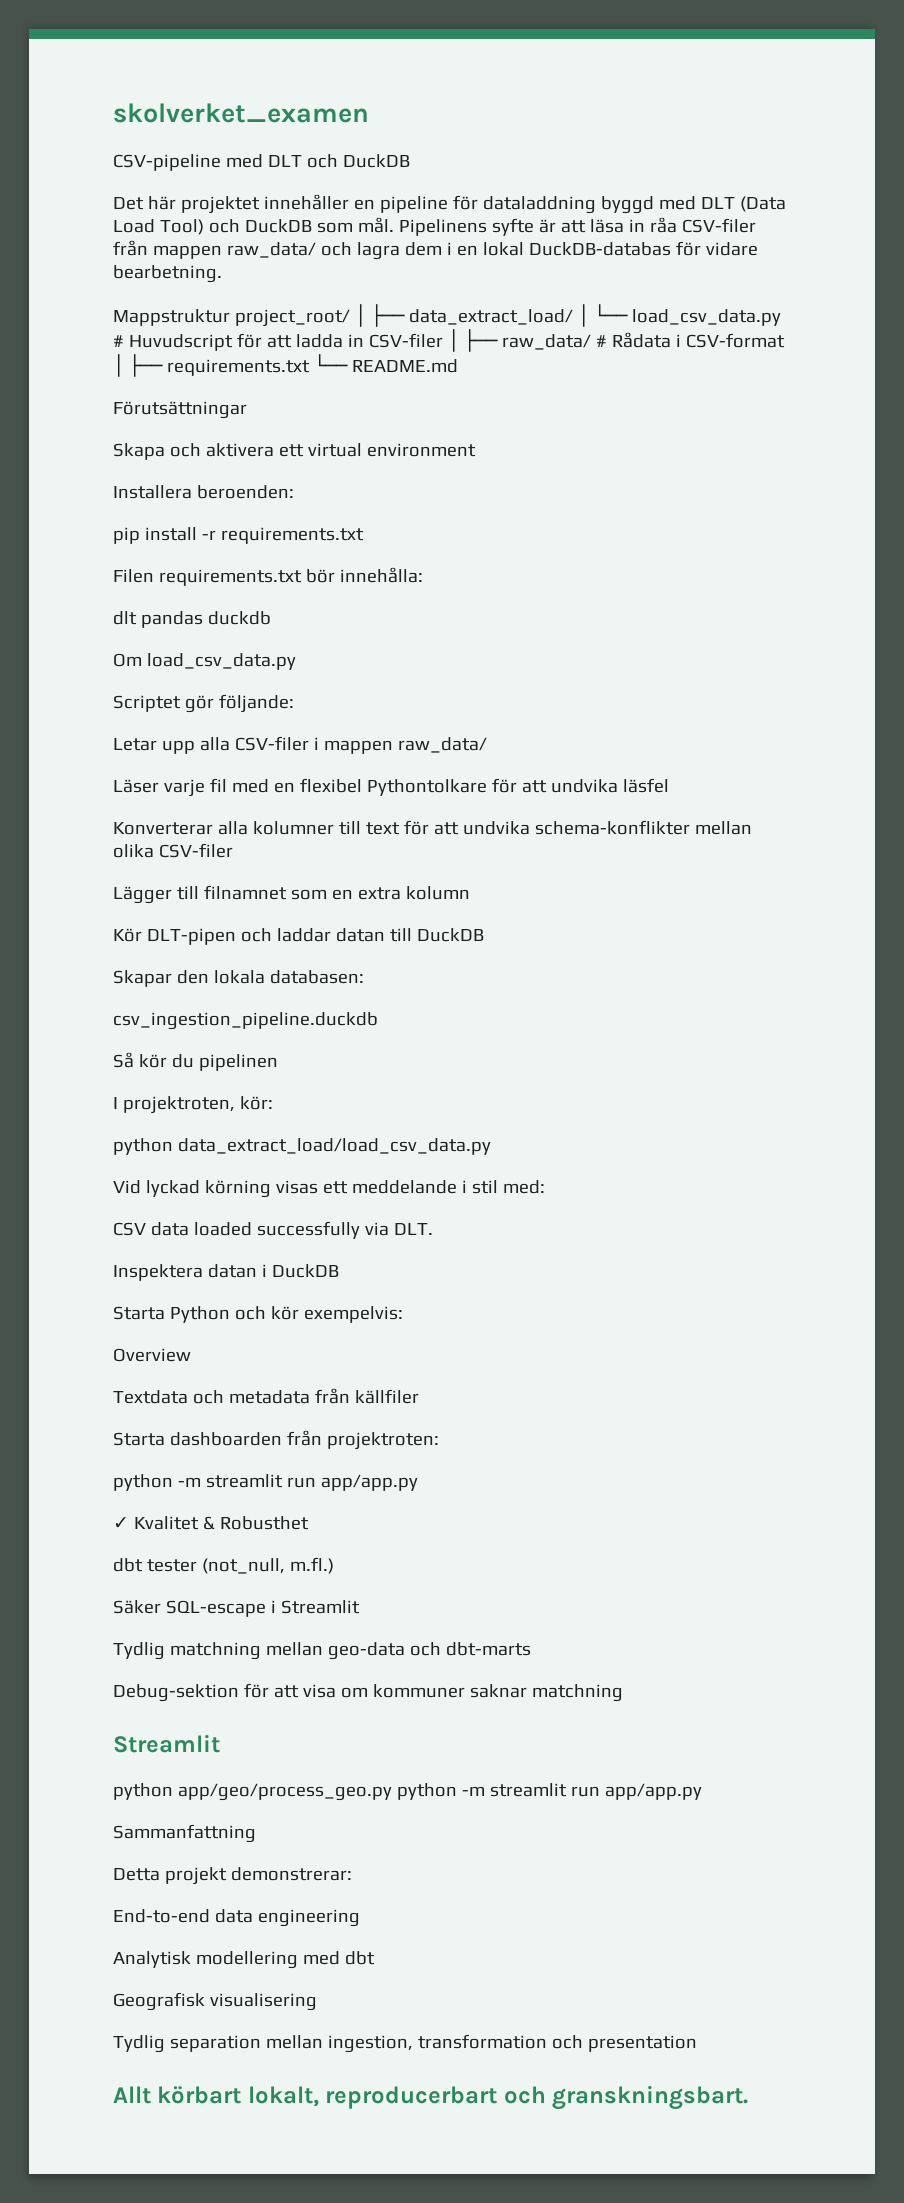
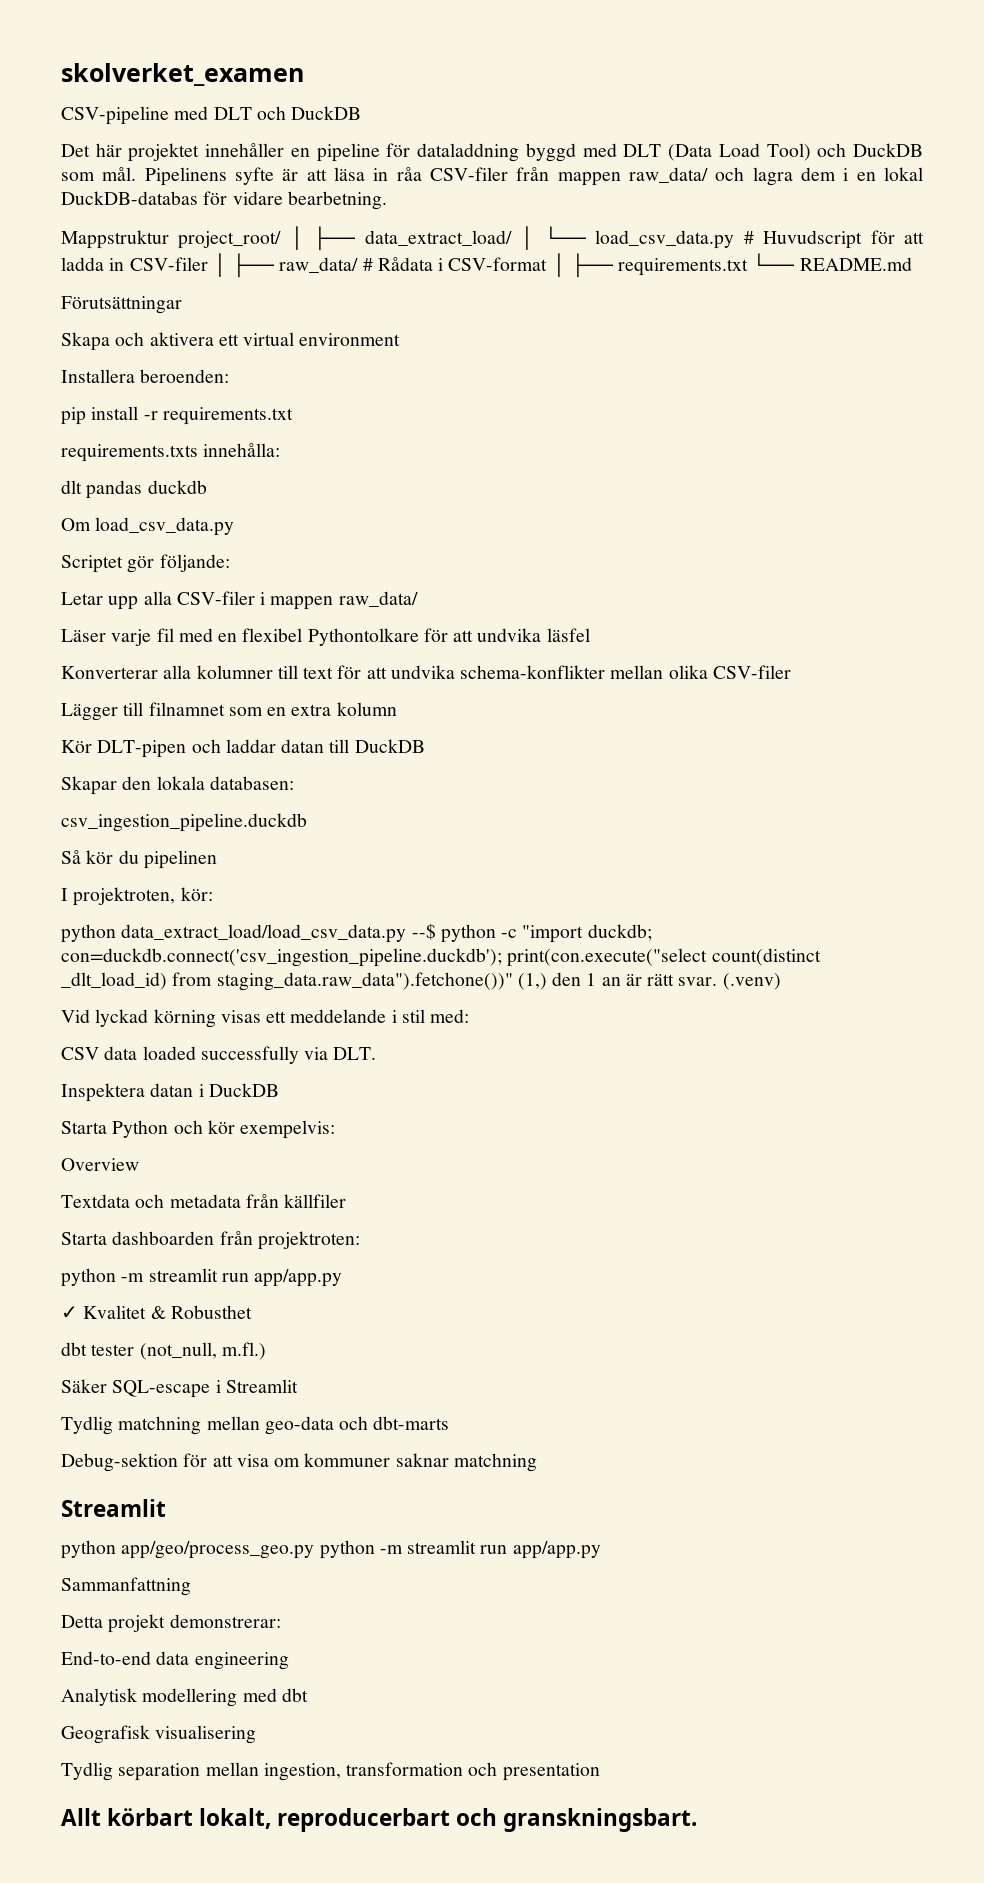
[113,569,335,586] Filen requirements.txt bör -> [61,444,198,462] requirements.txts
(491, 1146) none -> [411,923,652,943] [61,948,821,967] [61,972,781,991] --$ python -c "import duckdb; con=duckdb.connect('csv_ingestion_pipeline.duckdb'); print(con.execute("select count(distinct _dlt_load_id) from staging_data.raw_data").fetchone())" (1,) den 1 an är rätt svar. (.venv)

